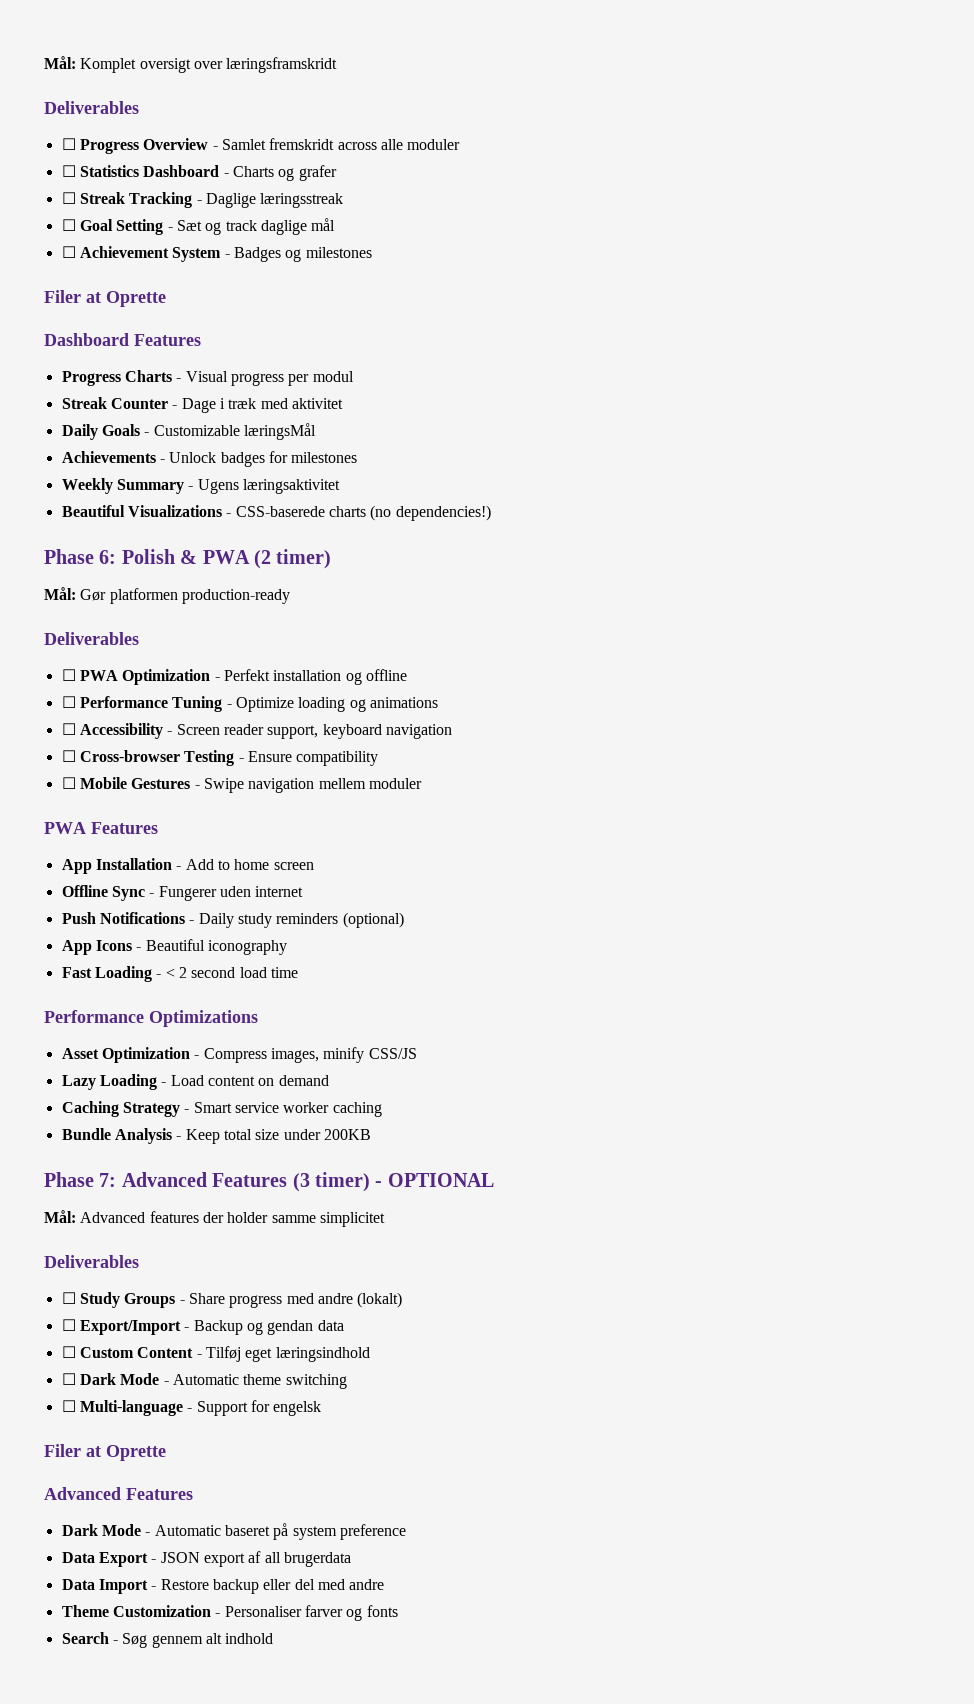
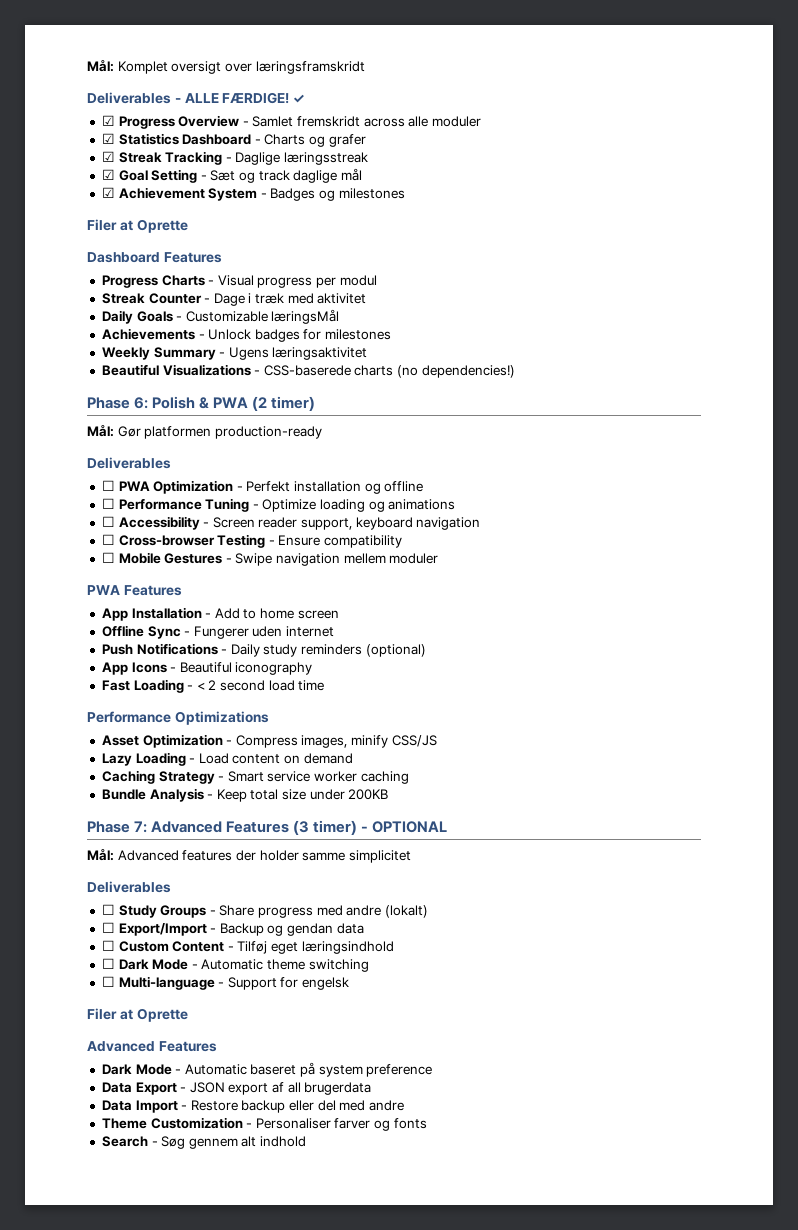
[61,138,76,150] // ☐ -> [174,92,306,104] [101,115,115,126] - ALLE FÆRDIGE! ✓ // ☑
[61,165,76,177] ☐ -> [101,133,115,144] ☑
[61,192,76,204] ☐ -> [101,151,115,162] ☑
[61,219,76,231] ☐ -> [101,169,115,180] ☑
[61,246,76,258] ☐ -> [101,187,115,198] ☑

